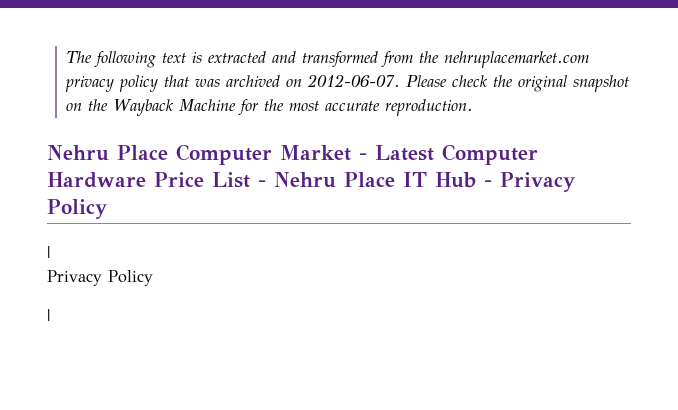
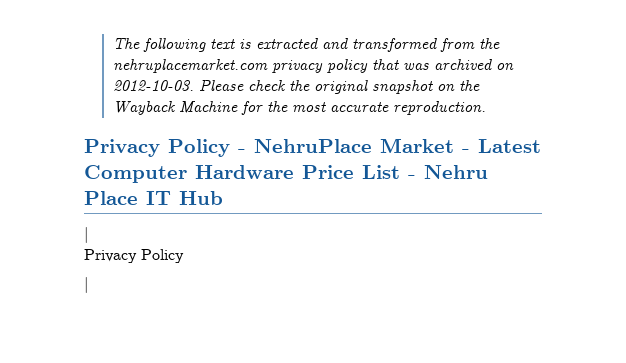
[307,74,401,87] 2012-06-07. -> [112,80,194,91] 2012-10-03.
[47,144,272,165] Nehru Place Computer -> [84,139,372,157] Privacy Policy - NehruPlace
[484,172,575,192] [47,199,107,219] - Privacy Policy -> (223, 198) none

